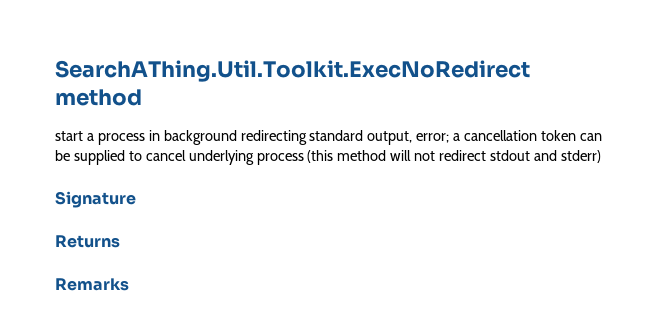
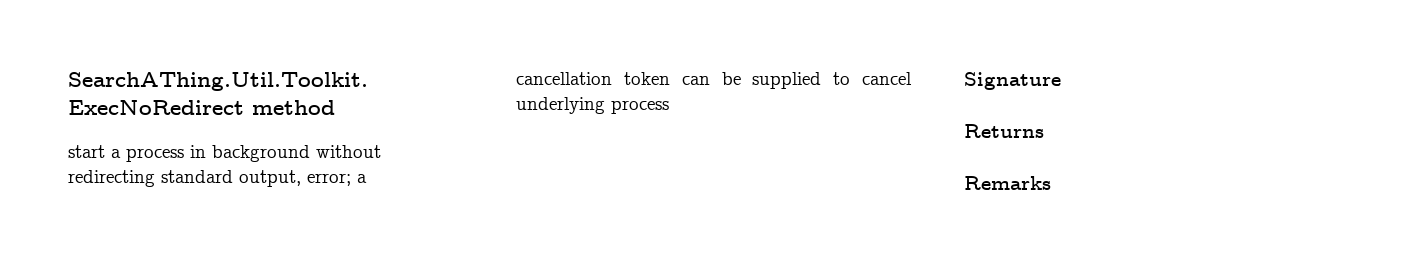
(237, 137) none -> [316,145,381,158] without
[307,150,601,163] (this method will not redirect stdout and stderr) -> (669, 107) none

